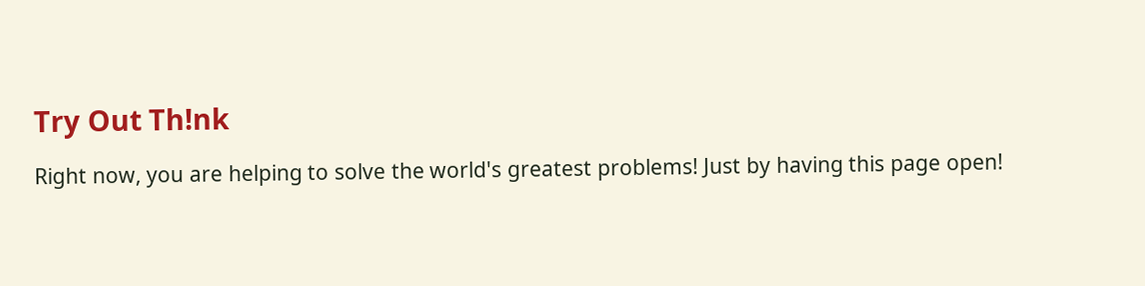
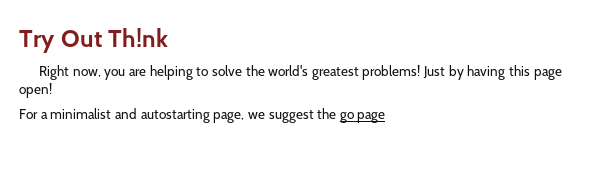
(1004, 164) none -> [19,108,386,123] // For a minimalist and autostarting page, we suggest the go page

